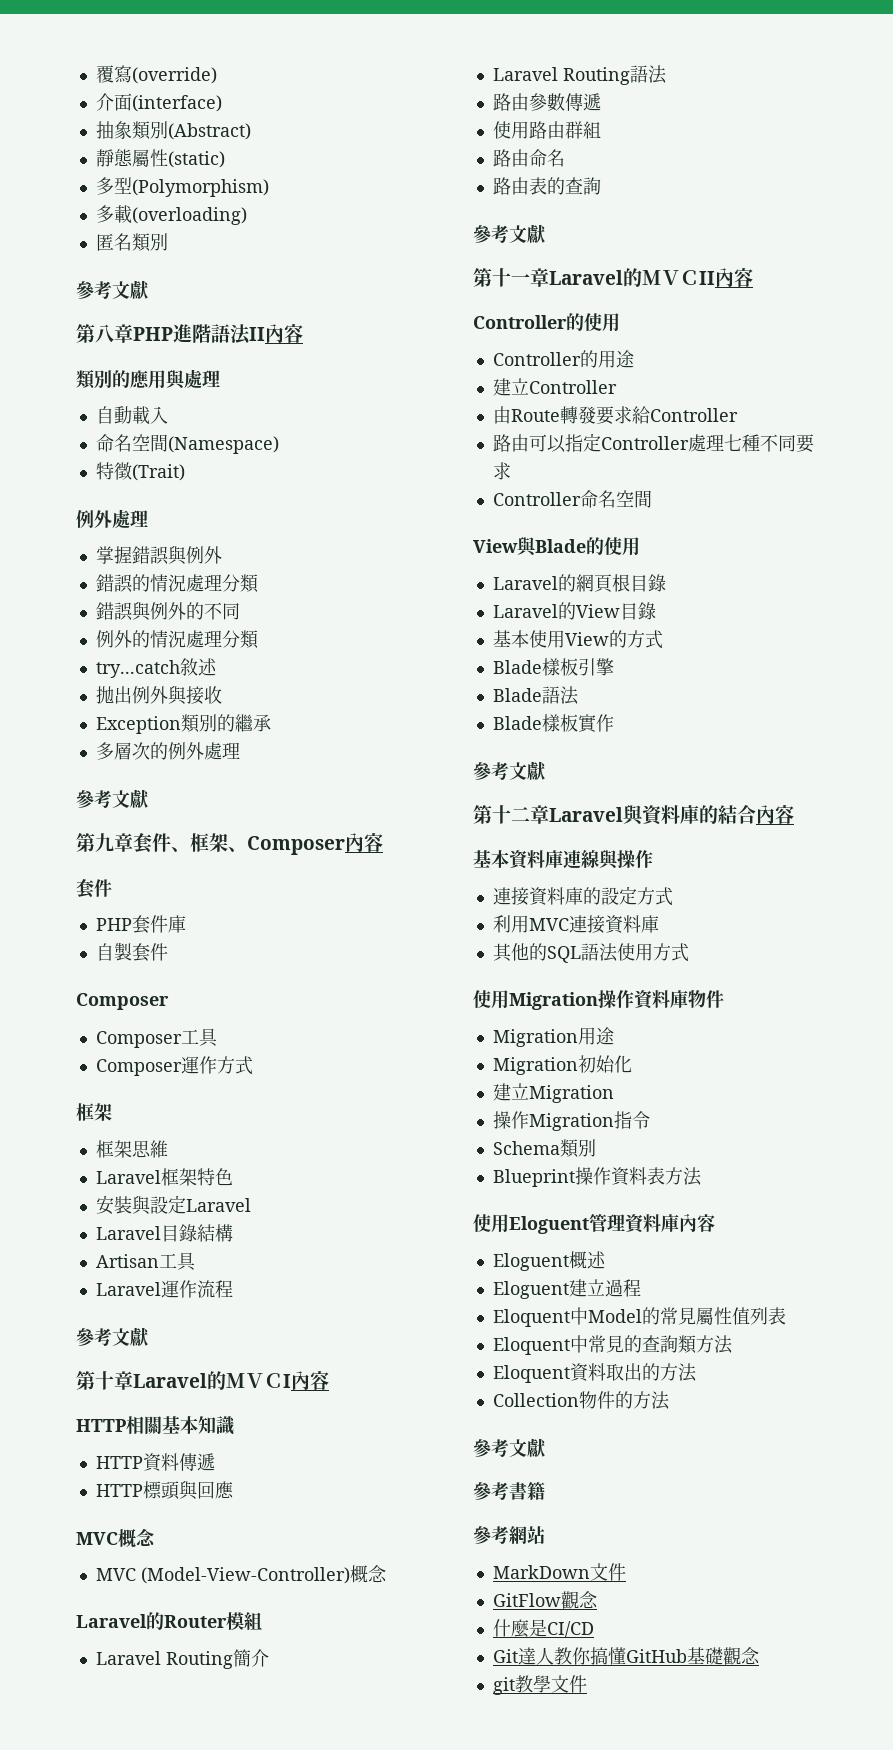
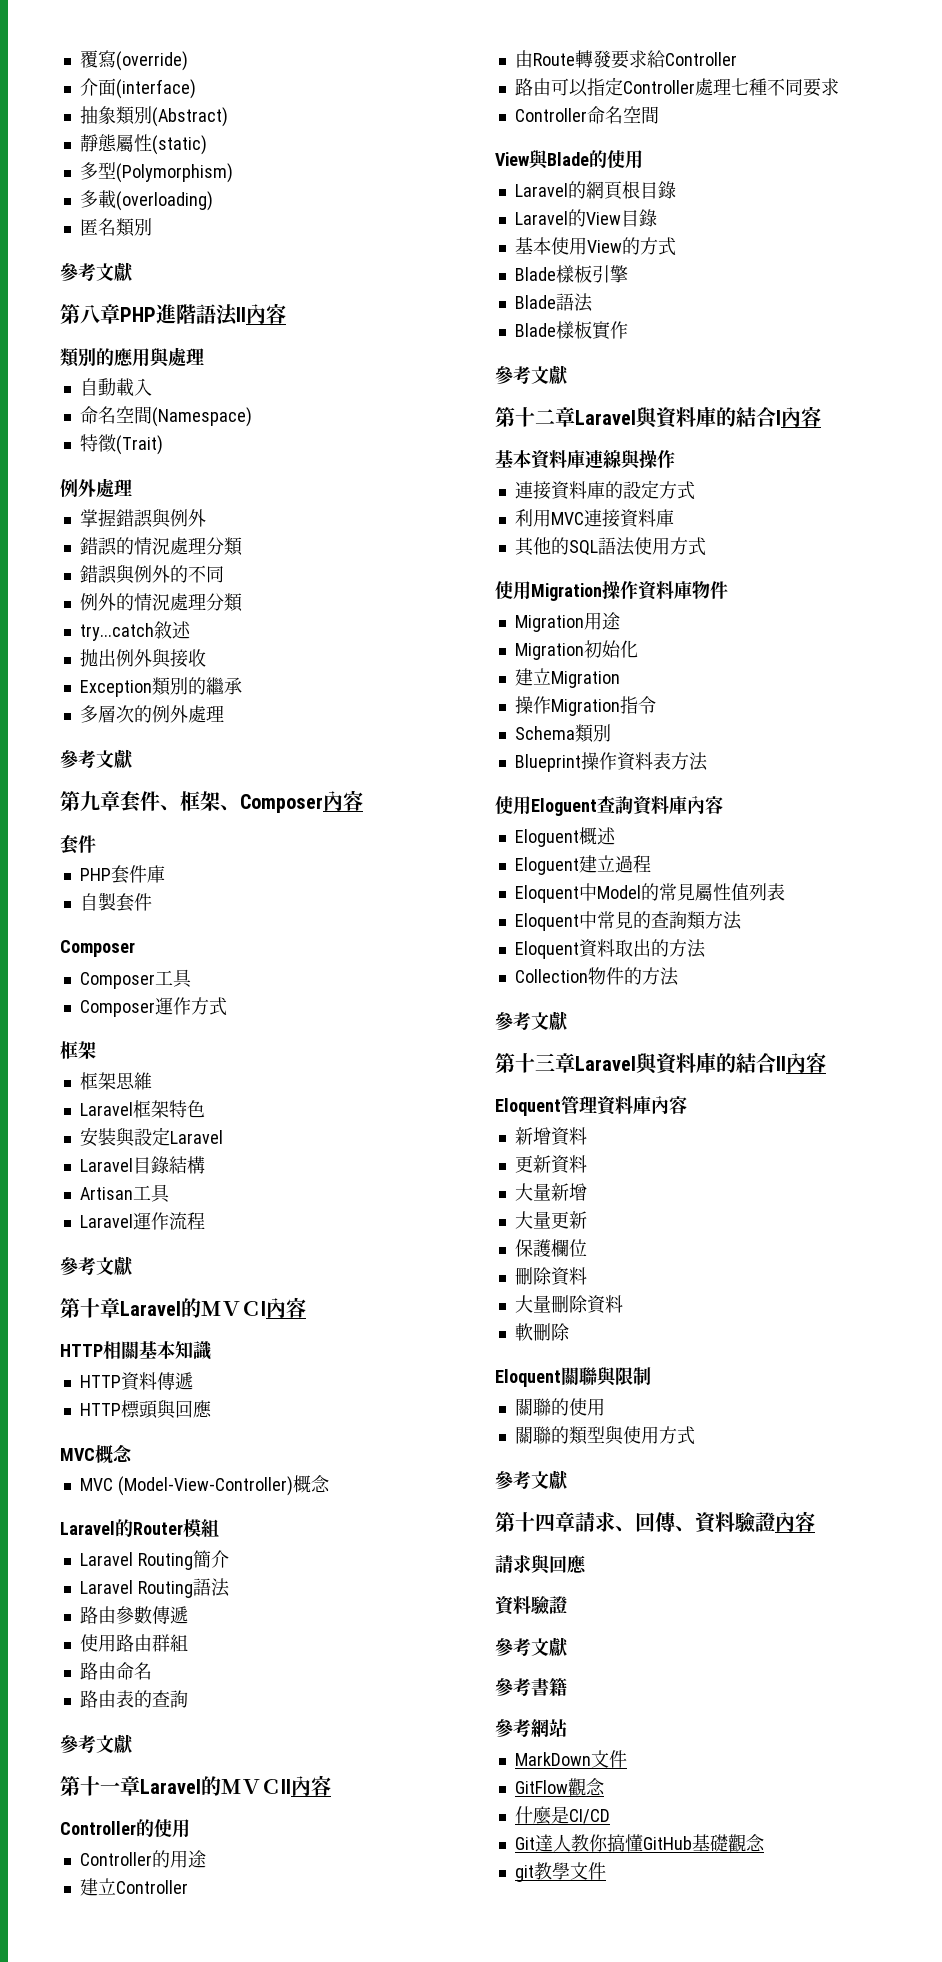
(756, 814) none -> [776,410,781,425] I
[589,1214,625,1232] 管理 -> [597,796,633,814] 查詢
(546, 1447) none -> [495,1052,826,1075] [495,1096,687,1116] [514,1127,587,1146] [514,1155,587,1174] [514,1183,587,1201] [514,1211,587,1229] [514,1239,587,1257] [514,1267,587,1286] [514,1295,623,1314] [514,1323,570,1341] [495,1367,651,1387] [514,1398,605,1416] [514,1425,695,1445] [495,1470,568,1489] [495,1511,815,1534] [495,1555,587,1575] [495,1596,567,1615] [495,1637,568,1656] // 第十三章Laravel與資料庫的結合II內容 // Eloquent管理資料庫內容 // 新增資料 // 更新資料 // 大量新增 // 大量更新 // 保護欄位 // 刪除資料 // 大量刪除資料 // 軟刪除 // Eloquent關聯與限制 // 關聯的使用 // 關聯的類型與使用方式 // 參考文獻 // 第十四章請求、回傳、資料驗證內容 // 請求與回應 // 資料驗證 // 參考文獻

